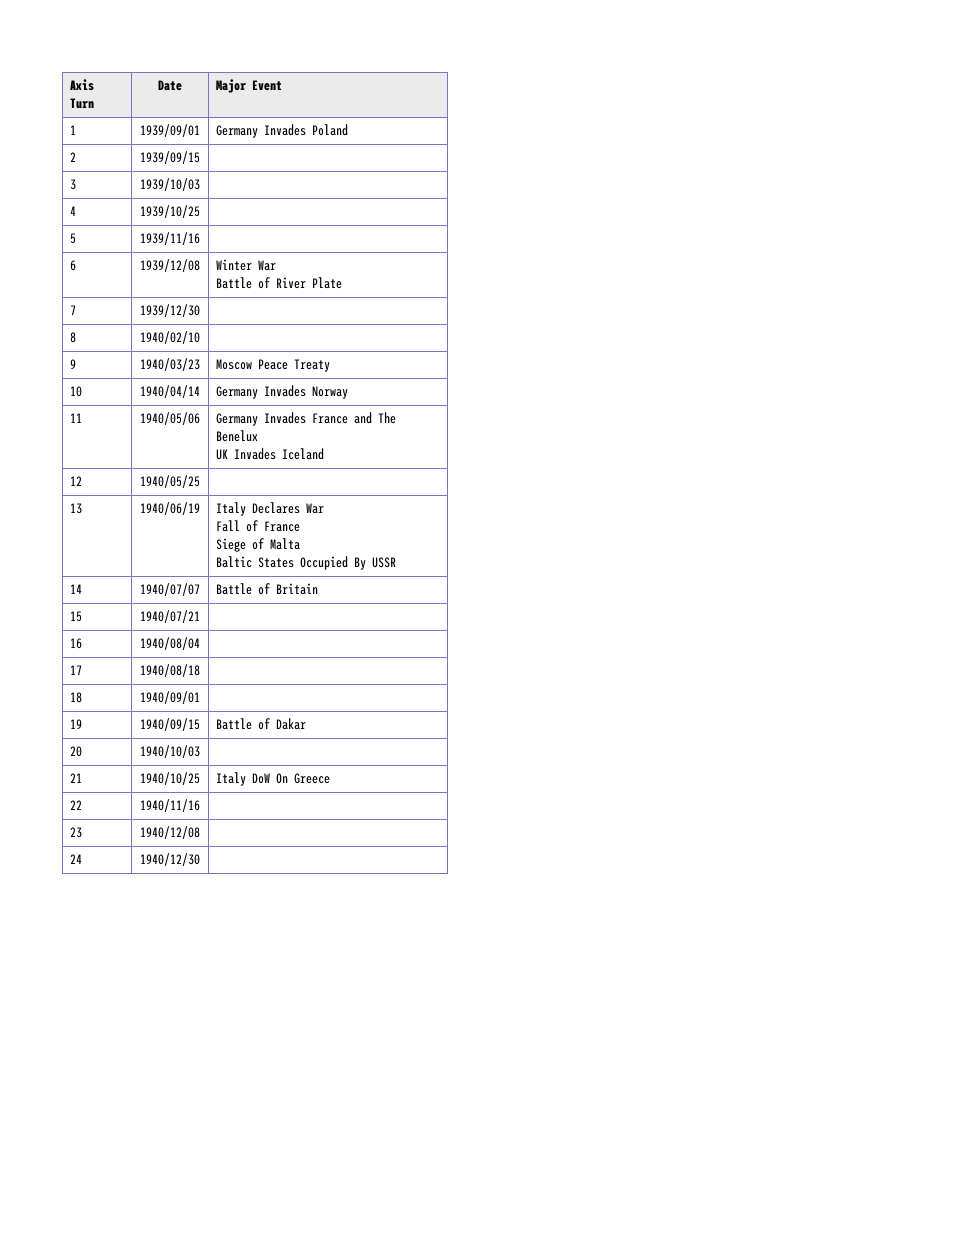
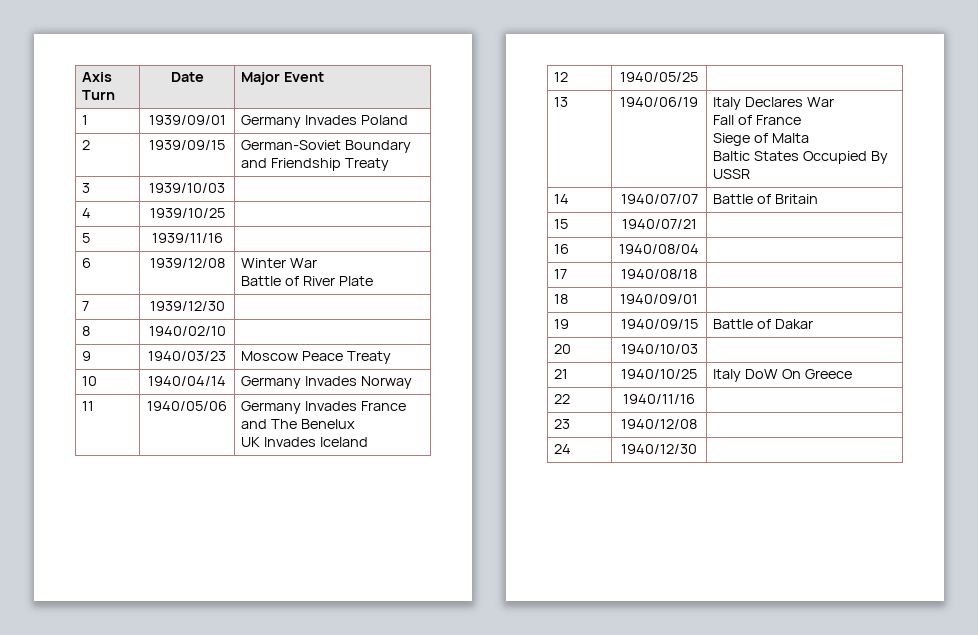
(200, 157) none -> [241,140,411,153] [241,158,389,171] German-Soviet Boundary and Friendship Treaty

